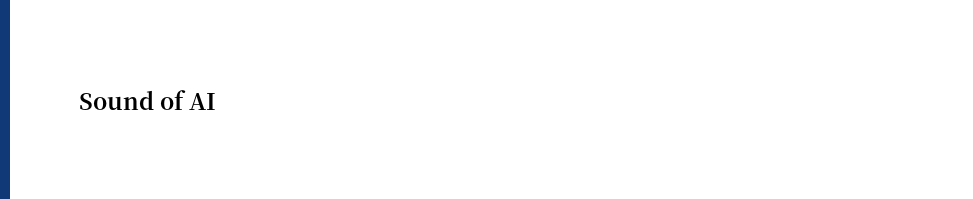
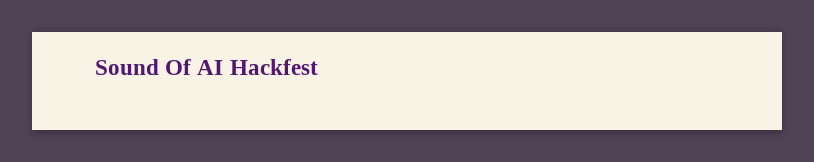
[160,90,217,110] of AI -> [165,59,318,75] Of AI Hackfest

